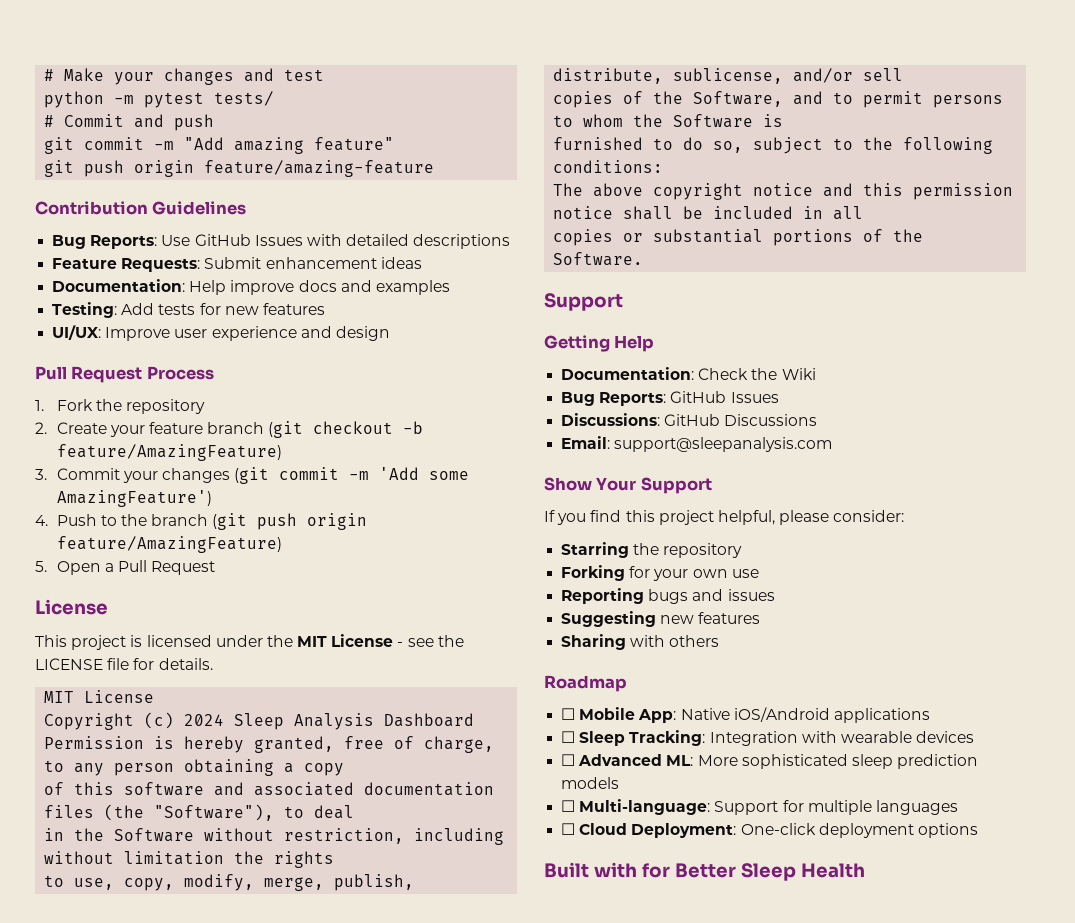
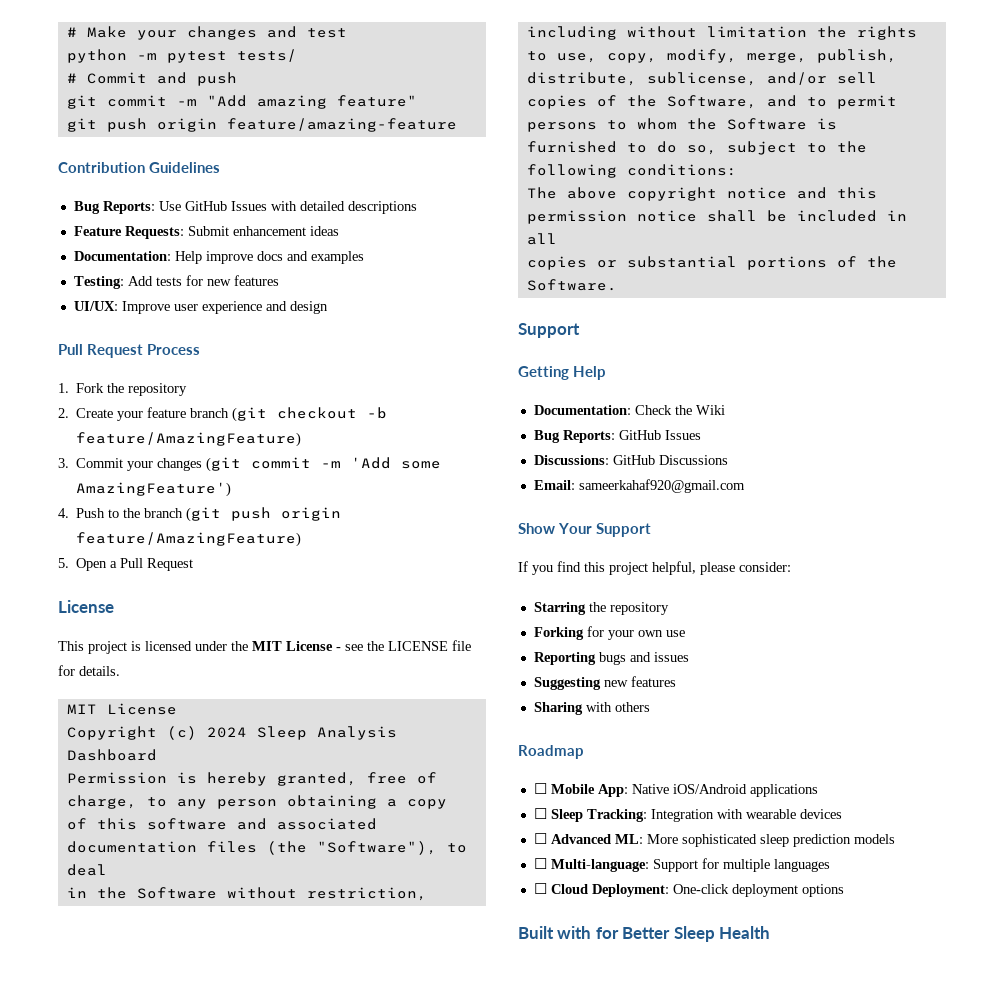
[614,437,833,452] support@sleepanalysis.com -> [578,479,745,493] sameerkahaf920@gmail.com

